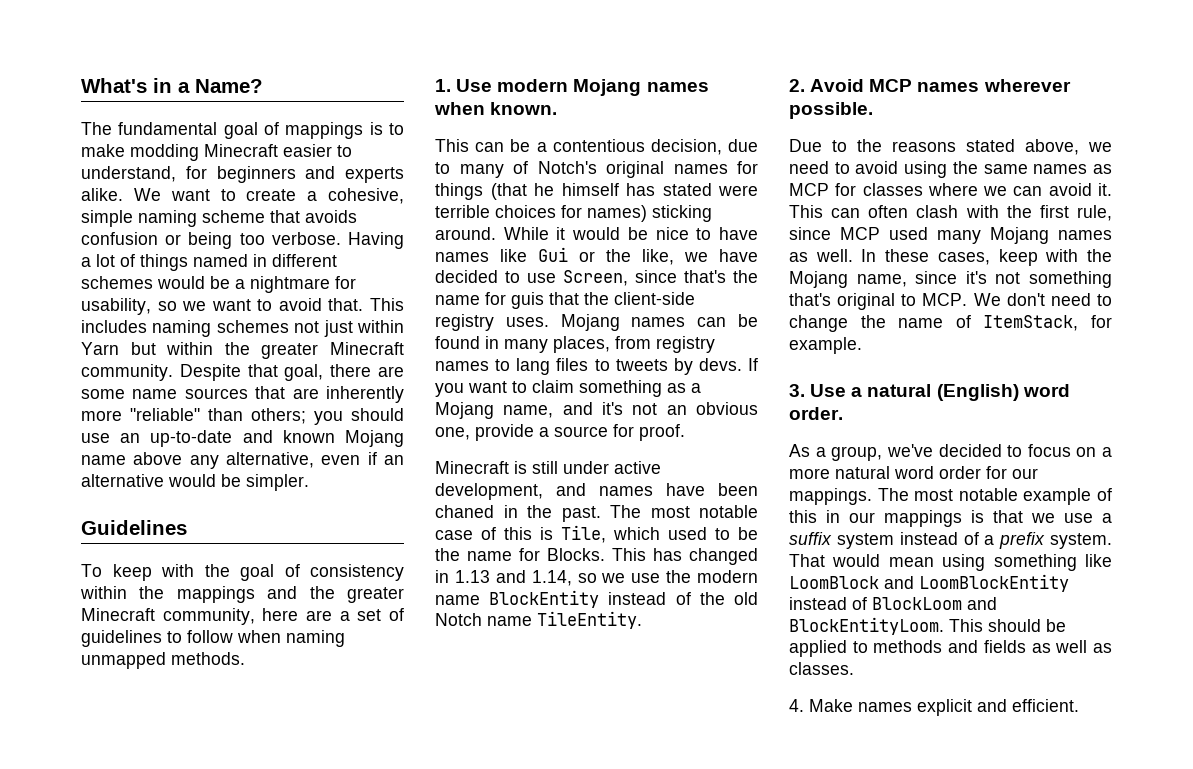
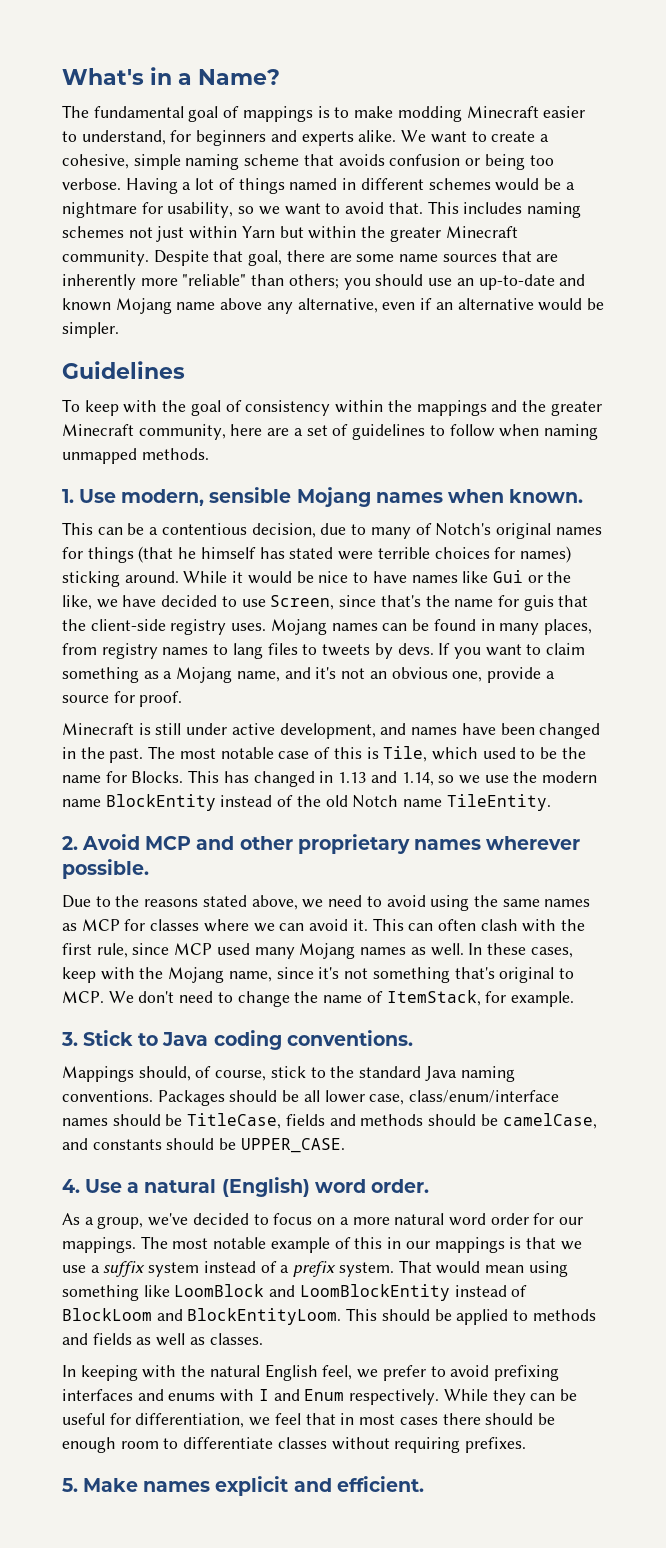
[497,79,569,92] modern -> [121,487,292,506] modern, sensible
[435,505,494,518] chaned -> [539,723,601,739] changed
(913, 85) none -> [196,834,410,854] and other proprietary
(805, 390) none -> [83,1030,413,1050] [62,1066,515,1082] [62,1090,560,1106] [62,1113,597,1129] [62,1138,345,1153] [62,1179,80,1193] Stick to Java coding conventions. // Mappings should, of course, stick to the standard Java naming conventions. Packages should be all lower case, class/enum/interface names should be TitleCase, fields and methods should be camelCase, and constants should be UPPER_CASE. // 4.
[789,699,804,712] 4. -> [62,1364,559,1381] [62,1389,577,1405] [62,1413,555,1428] [62,1437,527,1453] [62,1478,78,1492] In keeping with the natural English feel, we prefer to avoid prefixing interfaces and enums with I and Enum respectively. While they can be useful for differentiation, we feel that in most cases there should be enough room to differentiate classes without requiring prefixes. // 5.

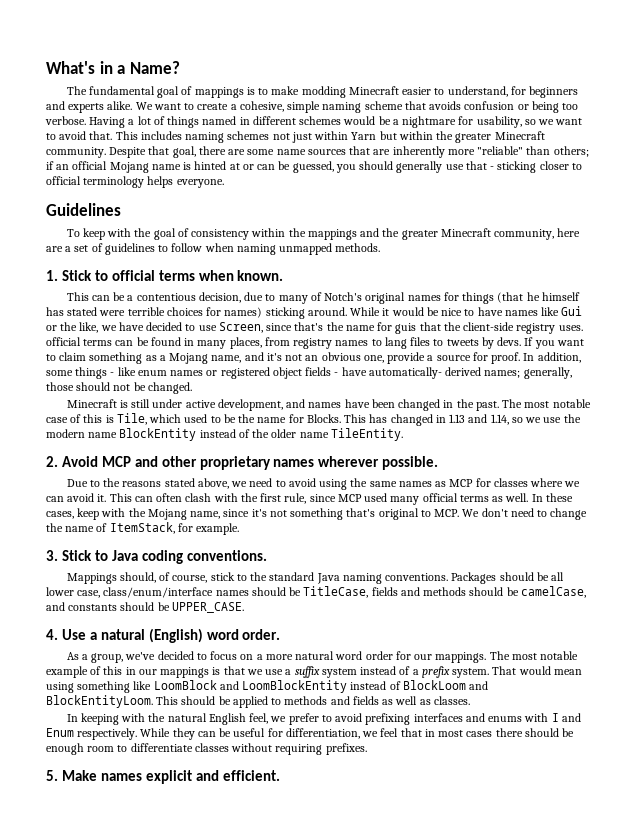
[343,274,586,290] [62,298,604,314] [62,322,119,338] you should use an up-to-date and known Mojang name above any alternative, even if an alternative would be simpler. -> [46,161,582,173] [46,176,224,188] if an official Mojang name is hinted at or can be guessed, you should generally use that - sticking closer to official terminology helps everyone.
[79,487,443,507] Use modern, sensible Mojang names -> [61,270,195,281] Stick to official terms
[270,619,378,635] Mojang names -> [46,337,113,346] official terms
(183, 699) none -> [523,352,581,363] [46,367,572,379] [46,382,192,394] In addition, some things - like enum names or registered object fields - have automatically- derived names; generally, those should not be changed.
[325,795,399,808] old Notch -> [271,429,297,438] older
[299,943,407,959] Mojang names -> [422,493,489,502] official terms

